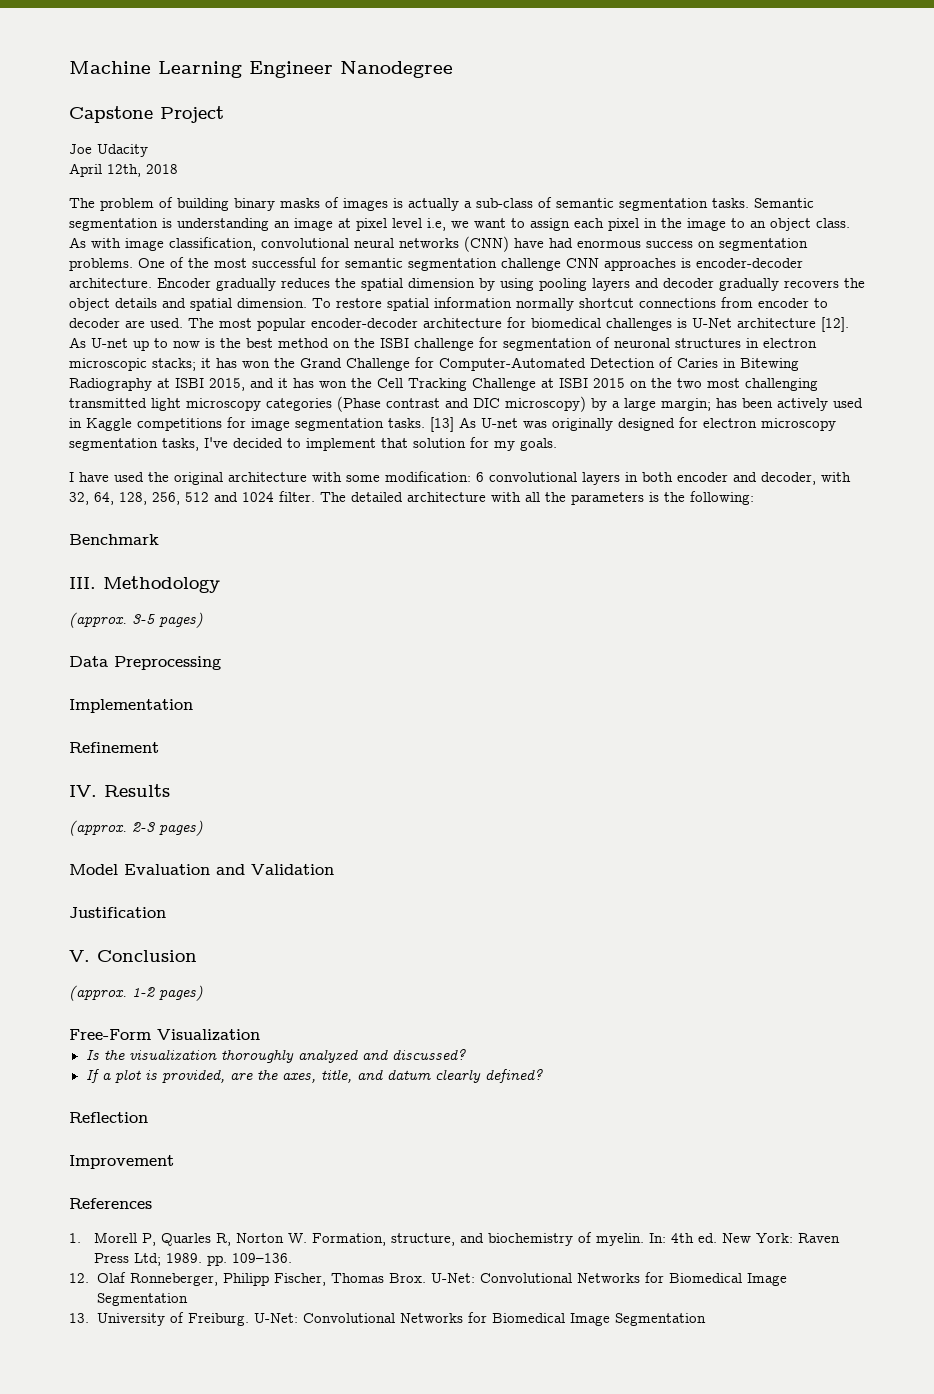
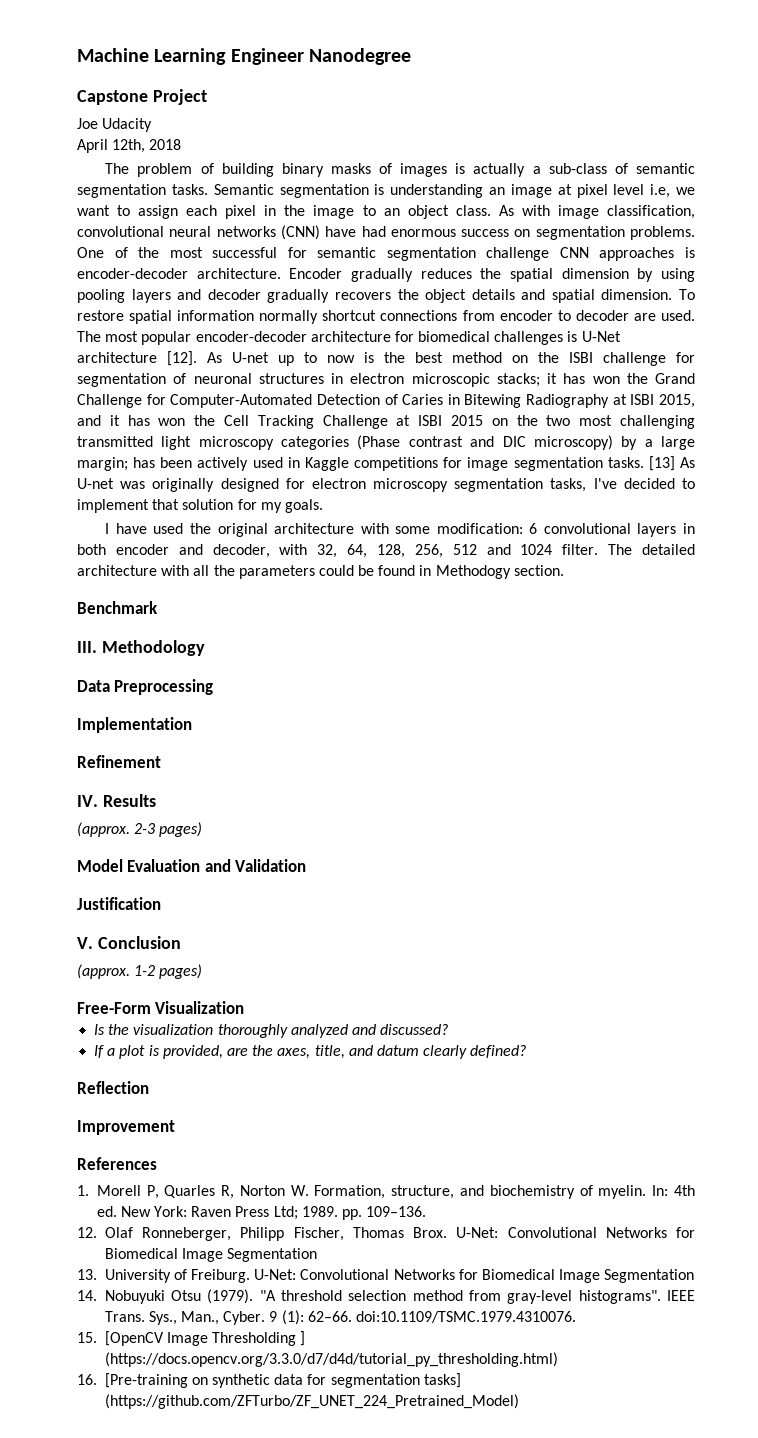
[649,491,754,505] is the following: -> [318,565,564,579] could be found in Methodogy section.
[69,612,203,628] // (approx. 3-5 pages) -> (205, 648) none
(706, 1319) none -> [77,1289,695,1304] [104,1310,577,1325] [77,1331,306,1346] [104,1352,558,1367] [77,1373,461,1388] [104,1394,519,1409] // 14. Nobuyuki Otsu (1979). "A threshold selection method from gray-level histograms". IEEE Trans. Sys., Man., Cyber. 9 (1): 62–66. doi:10.1109/TSMC.1979.4310076. // 15. [OpenCV Image Thresholding ] (https://docs.opencv.org/3.3.0/d7/d4d/tutorial_py_thresholding.html) // 16. [Pre-training on synthetic data for segmentation tasks] (https://github.com/ZFTurbo/ZF_UNET_224_Pretrained_Model)

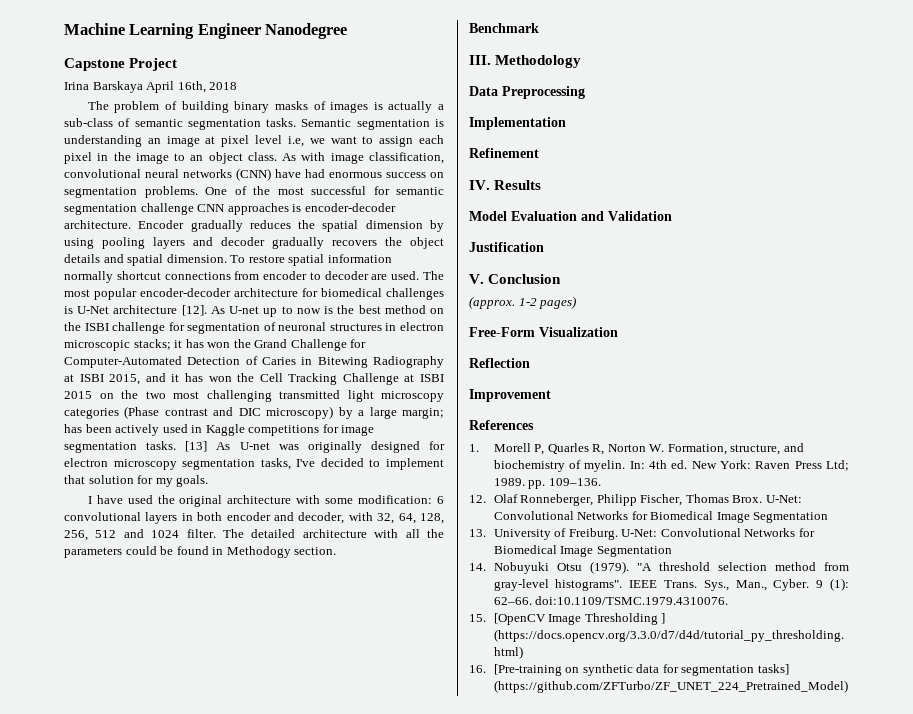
[77,118,153,132] [77,139,146,153] Joe Udacity // April 12th, -> [64,81,206,93] Irina Barskaya April 16th,
[77,822,203,837] // (approx. 2-3 pages) -> (542, 185) none
[94,1024,449,1038] [94,1045,527,1059] // Is the visualization thoroughly analyzed and discussed? // If a plot is provided, are the axes, title, and datum clearly defined? -> (618, 332) none

